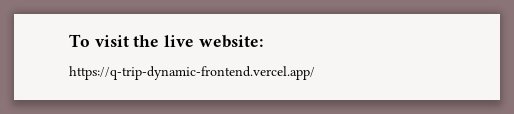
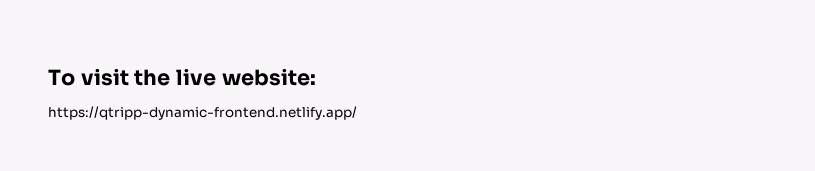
[69,66,315,80] https://q-trip-dynamic-frontend.vercel.app/ -> [48,106,357,120] https://qtripp-dynamic-frontend.netlify.app/

